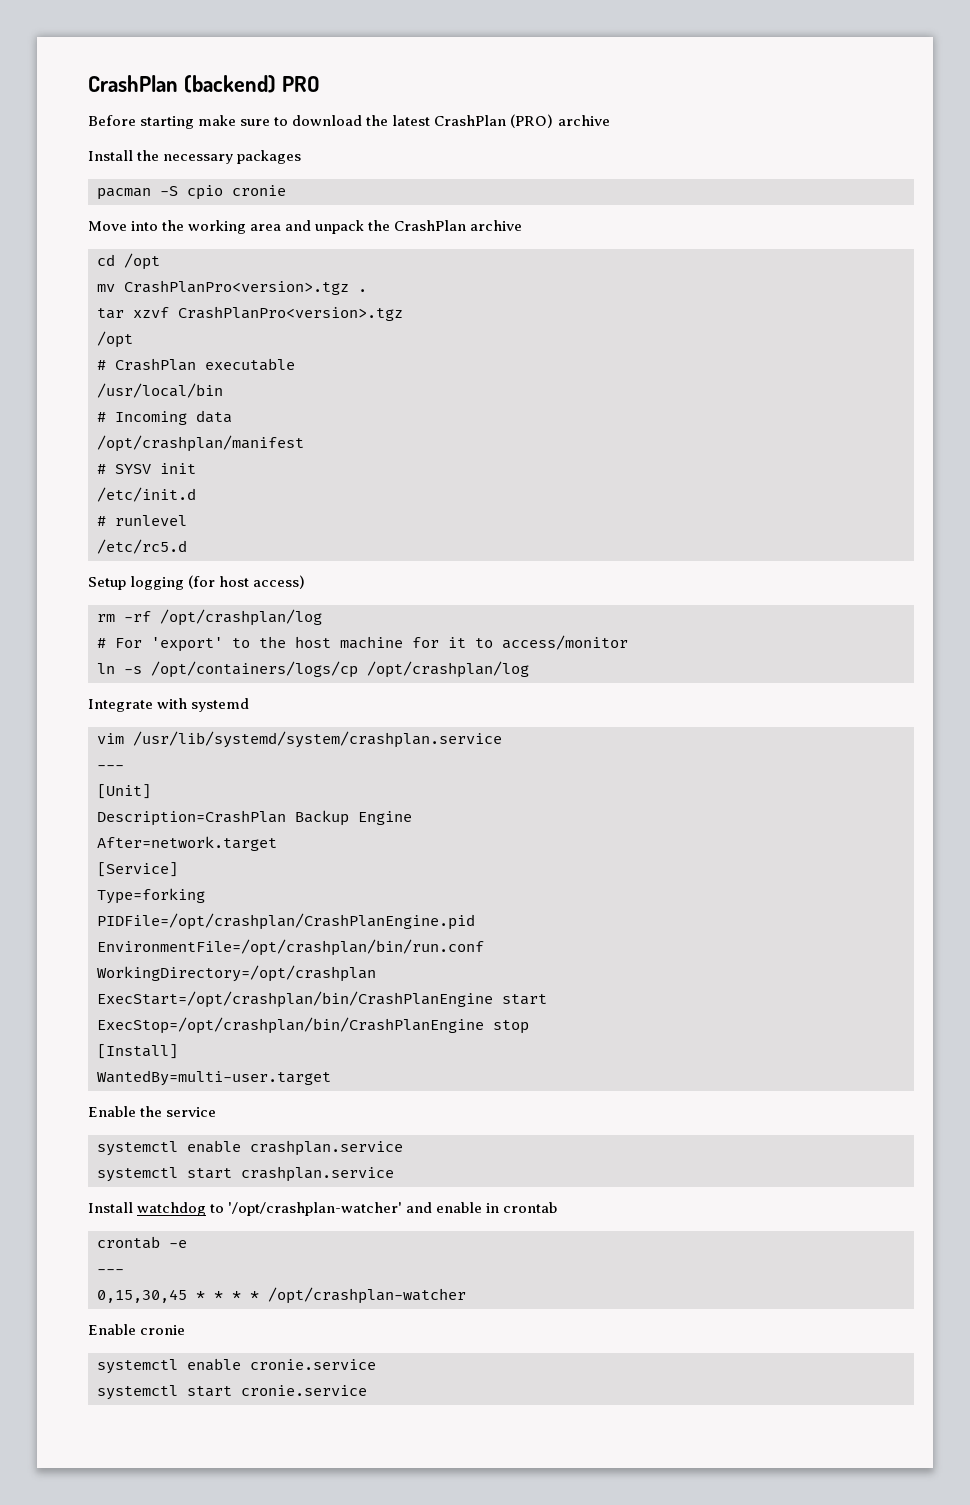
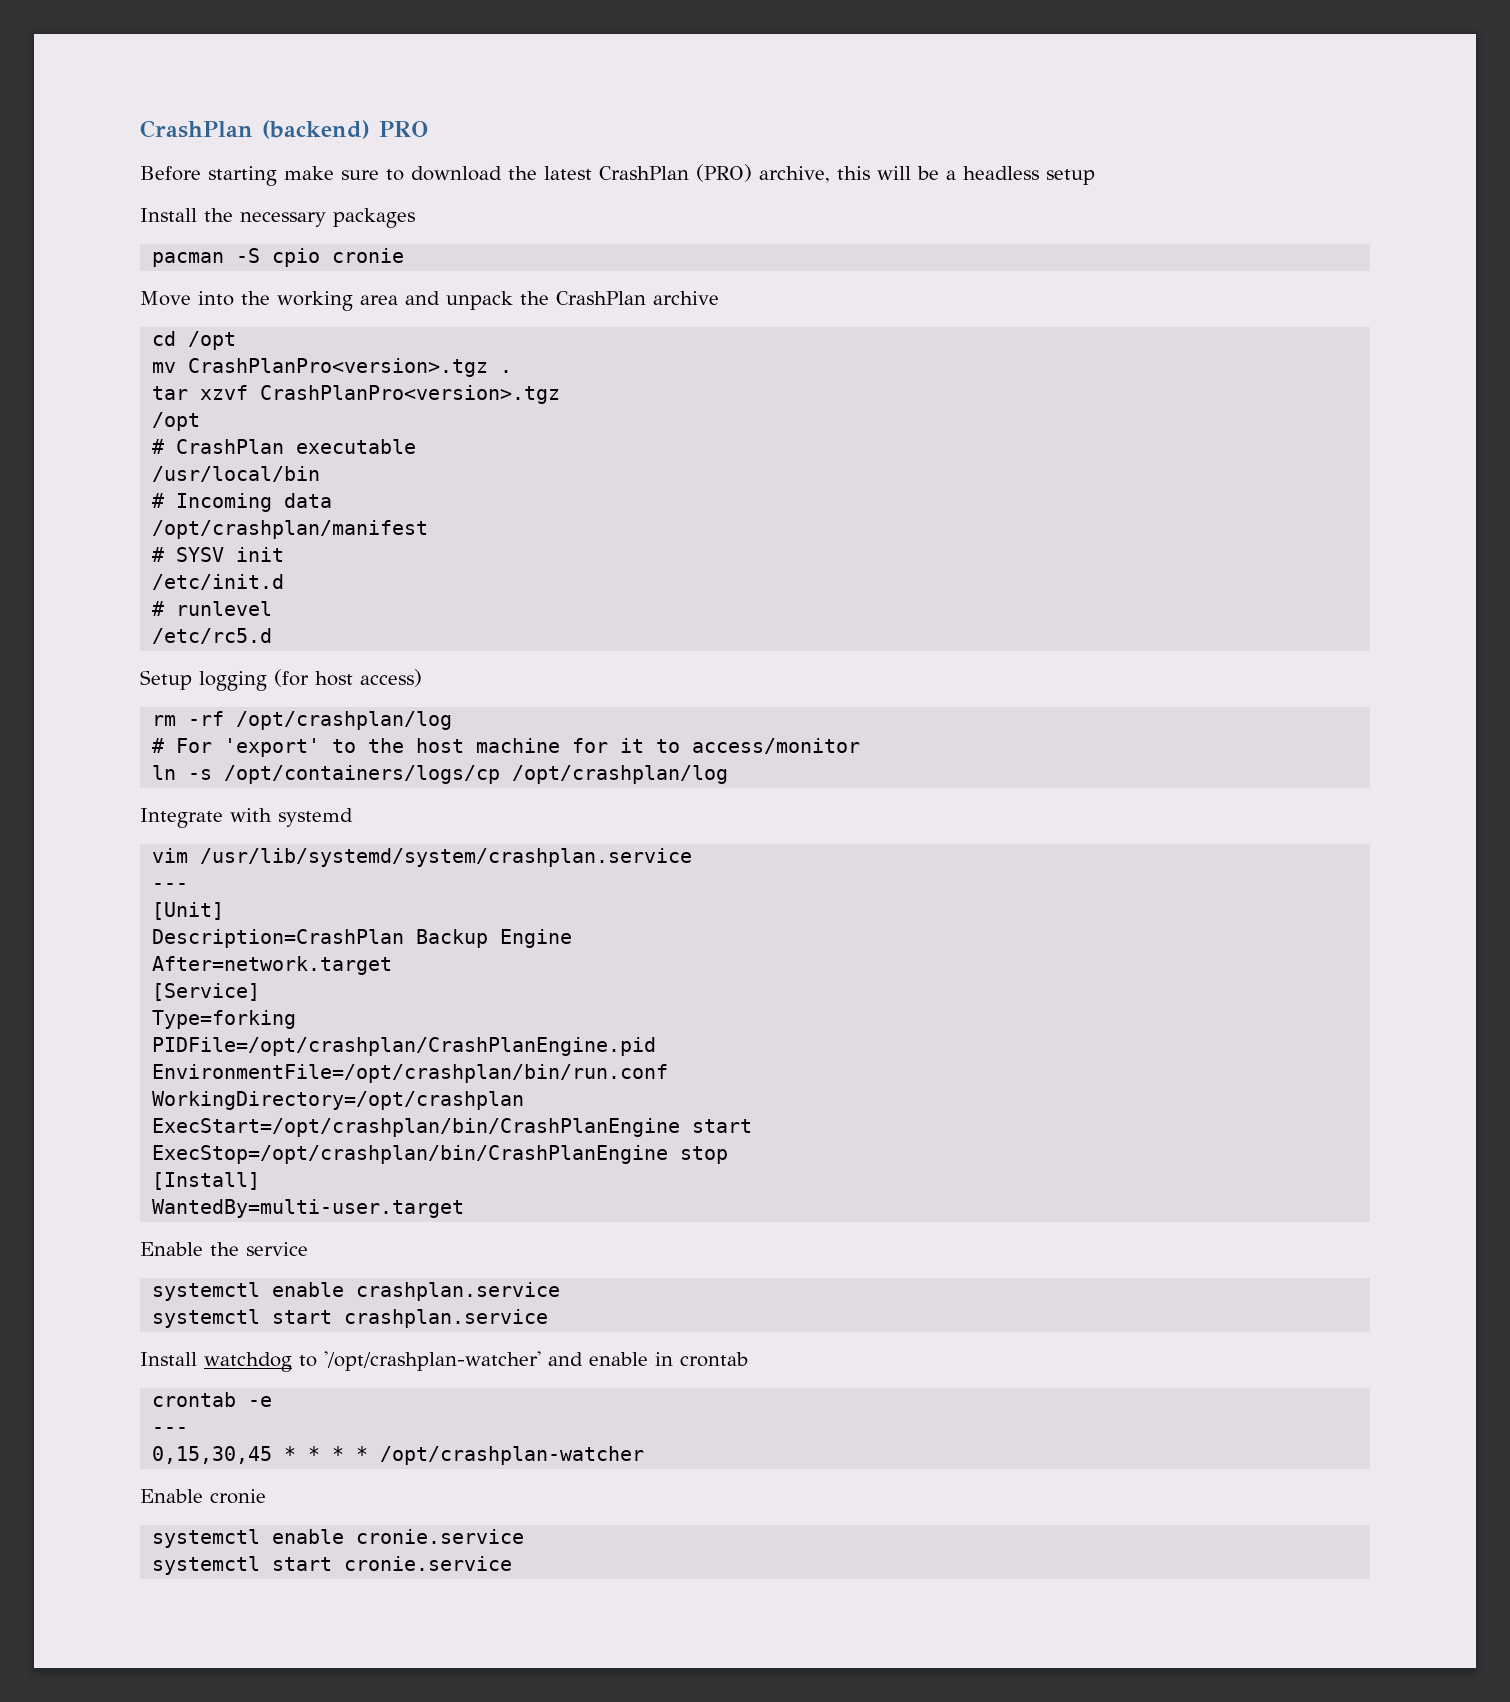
[557,115,610,126] archive -> [759,166,1095,185] archive, this will be a headless setup

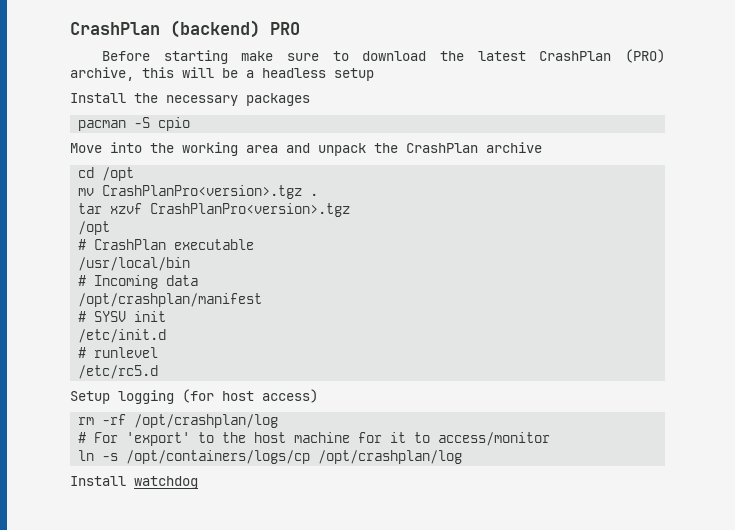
[332,248,405,263] cronie -> (191, 124) none
[140,808,353,828] [152,848,693,867] [152,883,189,890] [152,902,225,920] [152,929,573,948] [152,956,393,975] [152,983,261,1001] [152,1010,297,1029] [152,1037,657,1056] [152,1064,669,1083] [152,1091,525,1110] [152,1118,753,1137] [152,1145,729,1164] [152,1172,261,1190] [152,1199,465,1218] [140,1242,308,1256] [152,1282,561,1301] [152,1309,549,1328] [140,1351,748,1372] [152,1392,273,1407] [152,1427,189,1434] [152,1446,645,1465] [140,1489,266,1504] [152,1529,525,1548] [152,1556,513,1575] Integrate with systemd // vim /usr/lib/systemd/system/crashplan.service // --- // [Unit] // Description=CrashPlan Backup Engine // After=network.target // [Service] // Type=forking // PIDFile=/opt/crashplan/CrashPlanEngine.pid // EnvironmentFile=/opt/crashplan/bin/run.conf // WorkingDirectory=/opt/crashplan // ExecStart=/opt/crashplan/bin/CrashPlanEngine start // ExecStop=/opt/crashplan/bin/CrashPlanEngine stop // [Install] // WantedBy=multi-user.target // Enable the service // systemctl enable crashplan.service // systemctl start crashplan.service // Install watchdog to '/opt/crashplan-watcher' and enable in crontab // crontab -e // --- // 0,15,30,45 * * * * /opt/crashplan-watcher // Enable cronie // systemctl enable cronie.service // systemctl start cronie.service -> [70,476,198,489] Install watchdog

